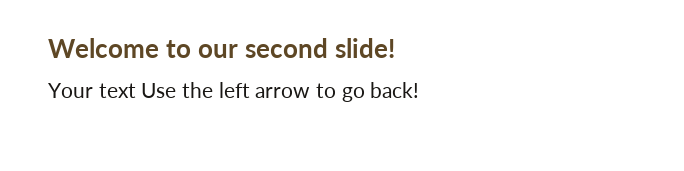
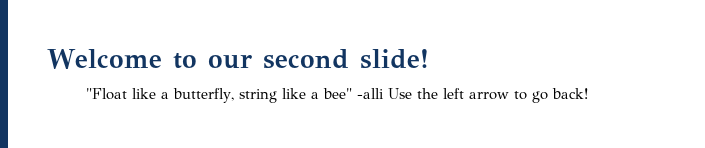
[48,83,136,98] Your text -> [85,88,384,103] "Float like a butterfly, string like a bee" -alli

